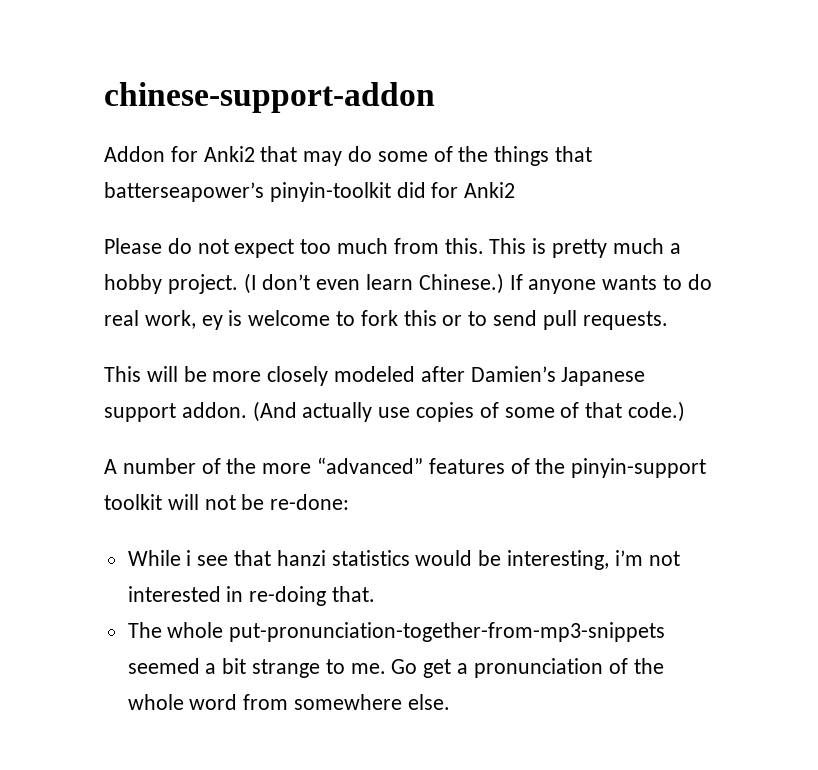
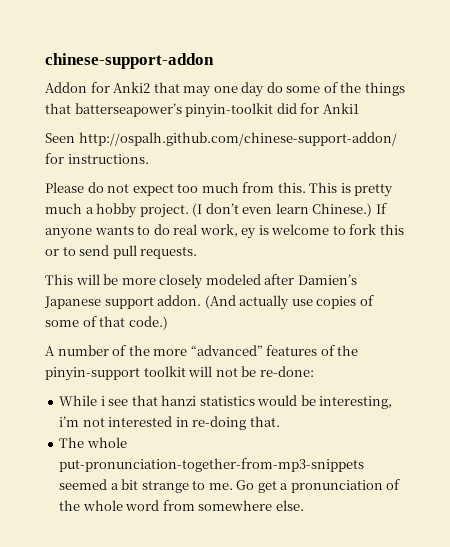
(343, 158) none -> [213,82,265,97] one day
[464,182,516,198] Anki2 -> [322,103,359,114] [45,132,397,146] [45,153,149,164] Anki1 // Seen http://ospalh.github.com/chinese-support-addon/ for instructions.

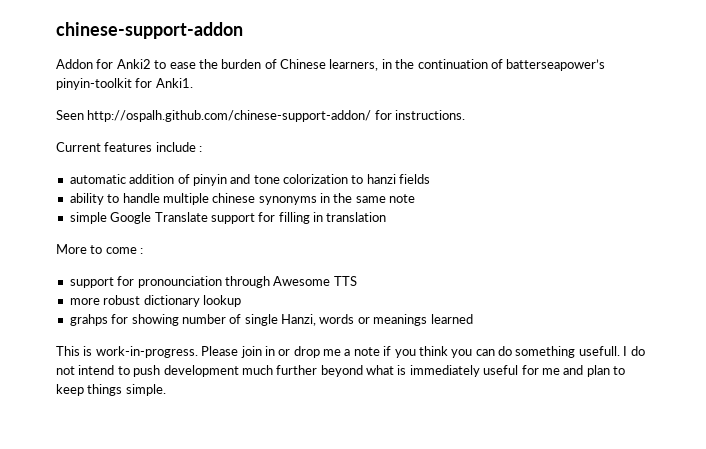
[153,82,405,97] [45,103,359,118] [45,132,397,146] [45,153,149,164] [45,182,394,197] [45,203,387,218] [45,224,404,239] [45,245,198,259] [45,274,357,289] [44,295,374,310] [45,316,168,330] [45,345,359,356] [45,366,314,381] [59,395,393,409] [59,416,280,430] [59,437,127,448] [59,458,365,472] [59,479,401,493] [59,500,304,511] that may one day do some of the things that batterseapower’s pinyin-toolkit did for Anki1 // Seen http://ospalh.github.com/chinese-support-addon/ for instructions. // Please do not expect too much from this. This is pretty much a hobby project. (I don’t even learn Chinese.) If anyone wants to do real work, ey is welcome to fork this or to send pull requests. // This will be more closely modeled after Damien’s Japanese support addon. (And actually use copies of some of that code.) // A number of the more “advanced” features of the pinyin-support toolkit will not be re-done: // While i see that hanzi statistics would be interesting, i’m not interested in re-doing that. // The whole put-pronunciation-together-from-mp3-snippets seemed a bit strange to me. Go get a pronunciation of the whole word from somewhere else. -> [154,59,606,71] [56,78,193,90] [56,110,466,122] [56,142,203,152] [69,174,431,186] [69,193,416,205] [69,212,387,224] [56,244,144,254] [69,276,357,288] [69,295,241,307] [69,314,473,326] [56,346,645,358] [56,365,625,377] [56,384,166,396] to ease the burden of Chinese learners, in the continuation of batterseapower’s pinyin-toolkit for Anki1. // Seen http://ospalh.github.com/chinese-support-addon/ for instructions. // Current features include : // automatic addition of pinyin and tone colorization to hanzi fields // ability to handle multiple chinese synonyms in the same note // simple Google Translate support for filling in translation // More to come : // support for pronounciation through Awesome TTS // more robust dictionary lookup // grahps for showing number of single Hanzi, words or meanings learned // This is work-in-progress. Please join in or drop me a note if you think you can do something usefull. I do not intend to push development much further beyond what is immediately useful for me and plan to keep things simple.

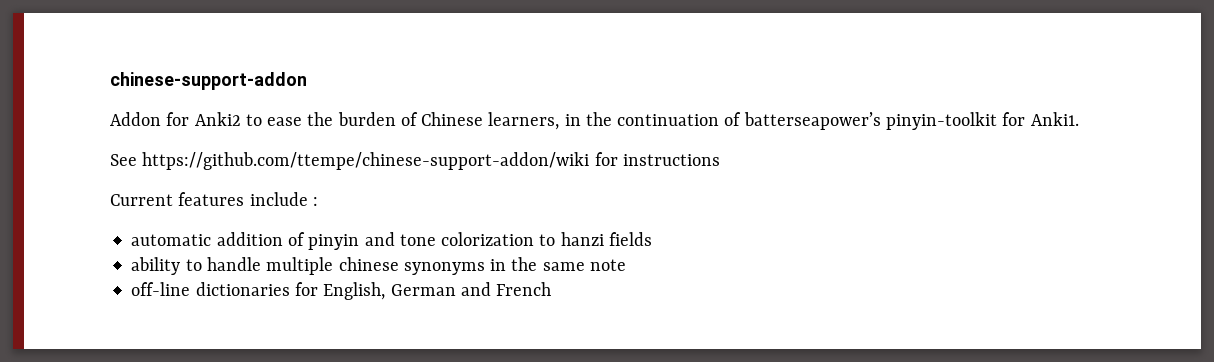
[56,110,466,122] Seen http://ospalh.github.com/chinese-support-addon/ for instructions. -> [110,152,720,170] See https://github.com/ttempe/chinese-support-addon/wiki for instructions
[69,212,387,224] [56,244,144,254] [69,276,357,288] [69,295,241,307] [69,314,473,326] [56,346,645,358] [56,365,625,377] [56,384,166,396] simple Google Translate support for filling in translation // More to come : // support for pronounciation through Awesome TTS // more robust dictionary lookup // grahps for showing number of single Hanzi, words or meanings learned // This is work-in-progress. Please join in or drop me a note if you think you can do something usefull. I do not intend to push development much further beyond what is immediately useful for me and plan to keep things simple. -> [131,282,552,300] off-line dictionaries for English, German and French

